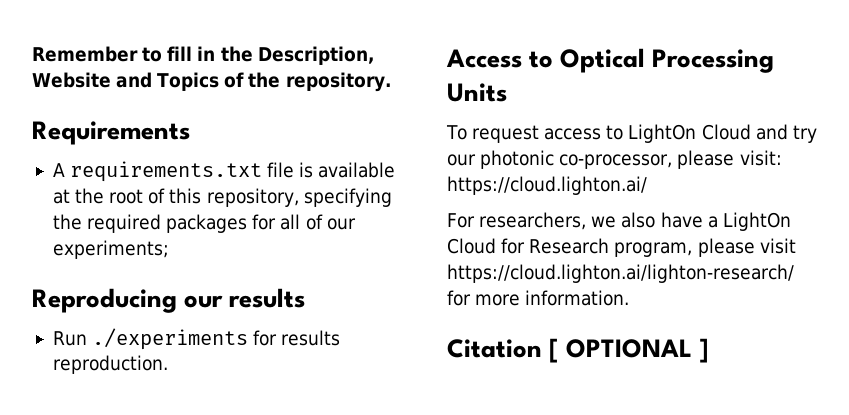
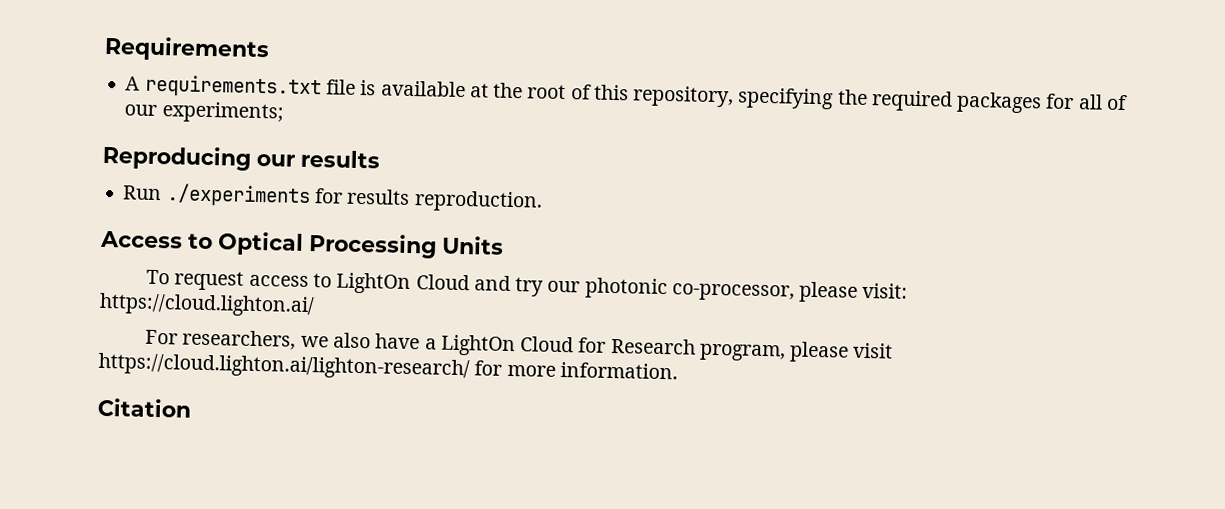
[32,46,375,65] [32,72,392,92] Remember to fill in the Description, Website and Topics of the repository. // -> (104, 49) none
[549,338,710,363] [ OPTIONAL ] -> (192, 407) none

